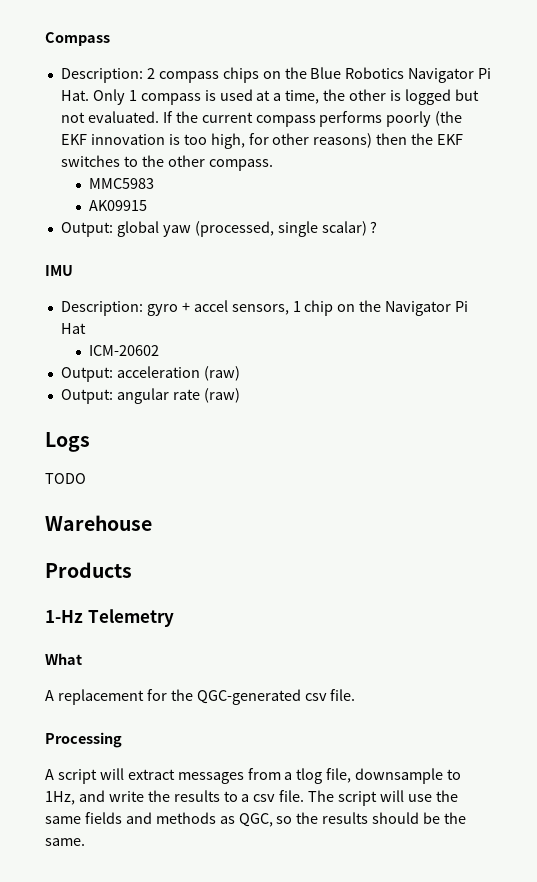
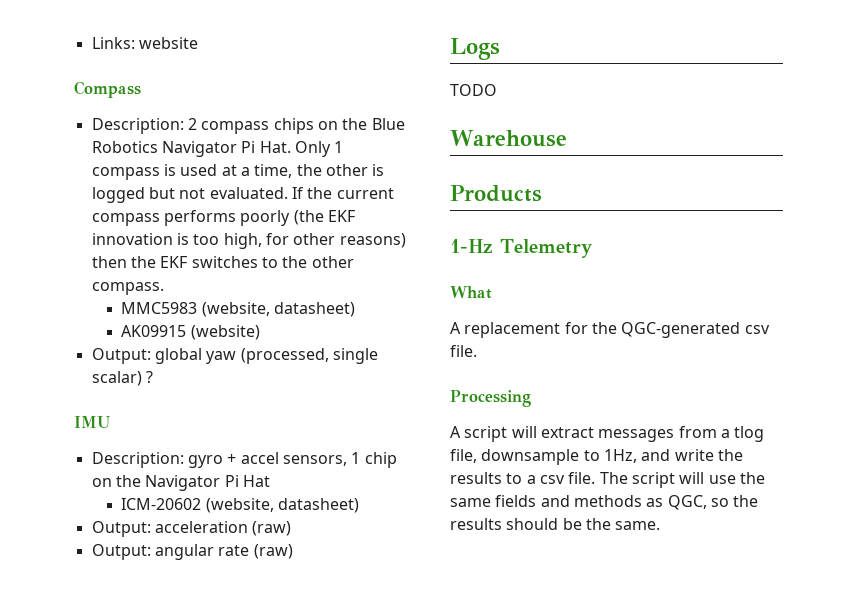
(45, 39) none -> [91,37,198,49] Links: website //
(155, 183) none -> [201,302,355,317] (website, datasheet)
(148, 205) none -> [190,325,260,340] (website)
(160, 350) none -> [205,498,359,513] (website, datasheet)

